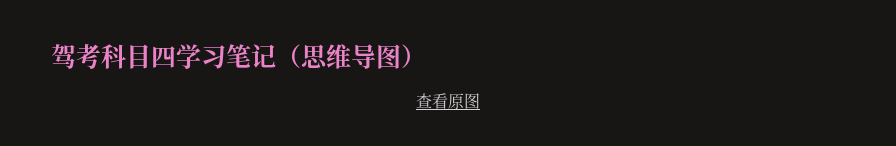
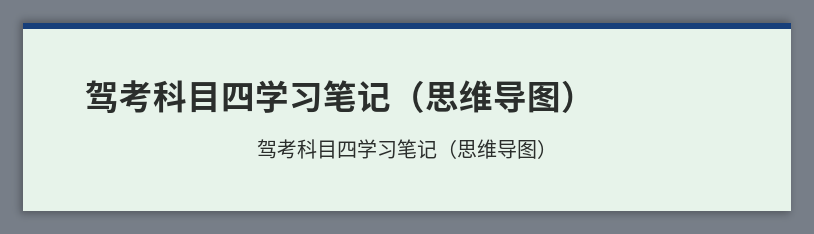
[416,93,480,109] 查看原图 -> [257,139,557,159] 驾考科目四学习笔记（思维导图）

